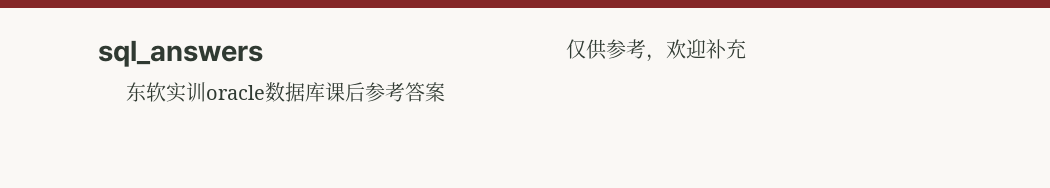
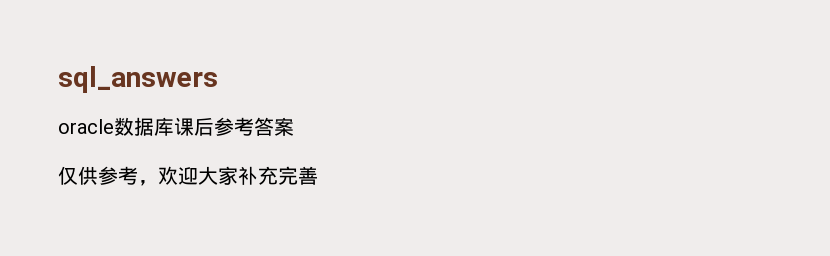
[126,82,207,103] 东软实训 -> (218, 79) none
[706,39,746,59] 补充 -> [198,166,318,185] 大家补充完善

